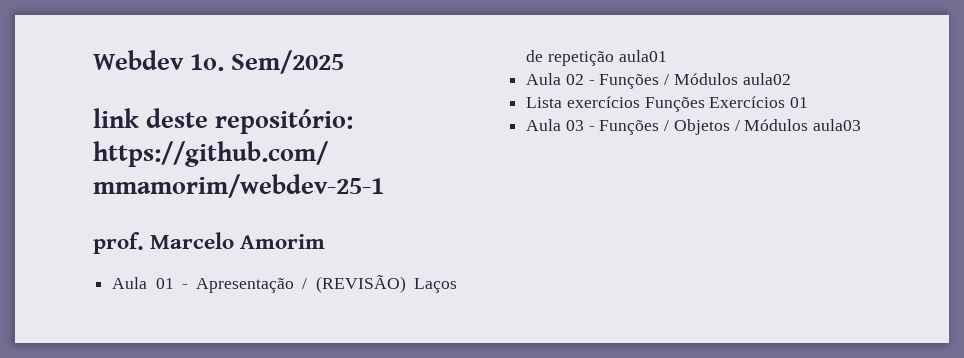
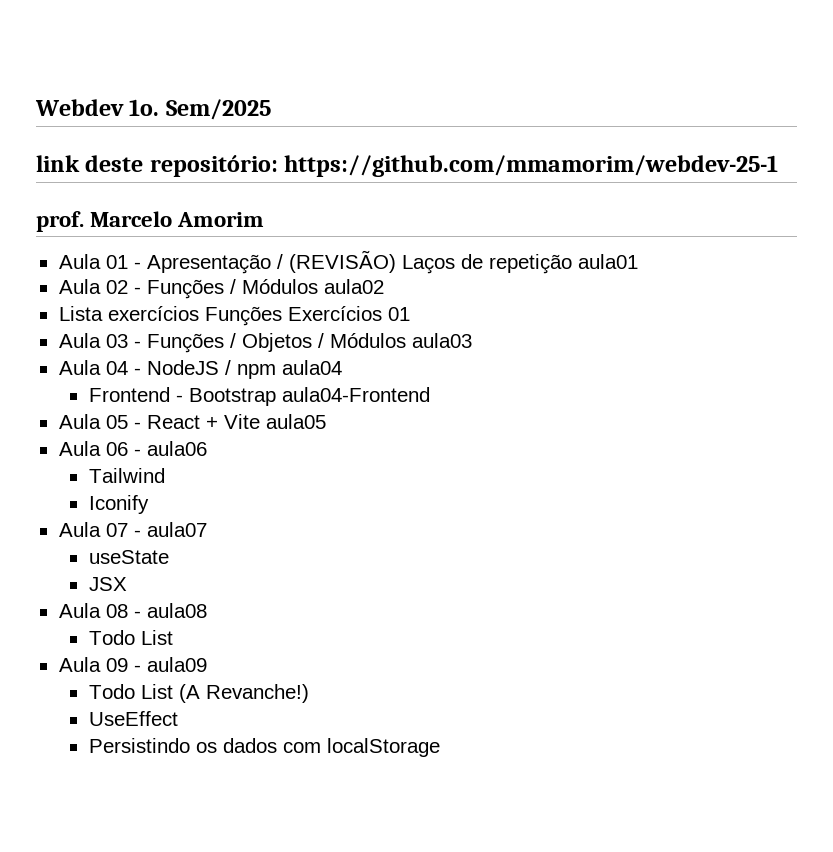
(862, 125) none -> [58,360,342,379] [88,387,430,406] [58,414,326,429] [58,441,207,456] [88,468,165,483] [88,495,149,514] [58,522,207,537] [88,550,169,564] [88,577,127,591] [58,603,207,618] [88,630,173,645] [58,657,207,672] [88,684,309,703] [88,711,178,726] [88,738,440,757] // Aula 04 - NodeJS / npm aula04 // Frontend - Bootstrap aula04-Frontend // Aula 05 - React + Vite aula05 // Aula 06 - aula06 // Tailwind // Iconify // Aula 07 - aula07 // useState // JSX // Aula 08 - aula08 // Todo List // Aula 09 - aula09 // Todo List (A Revanche!) // UseEffect // Persistindo os dados com localStorage

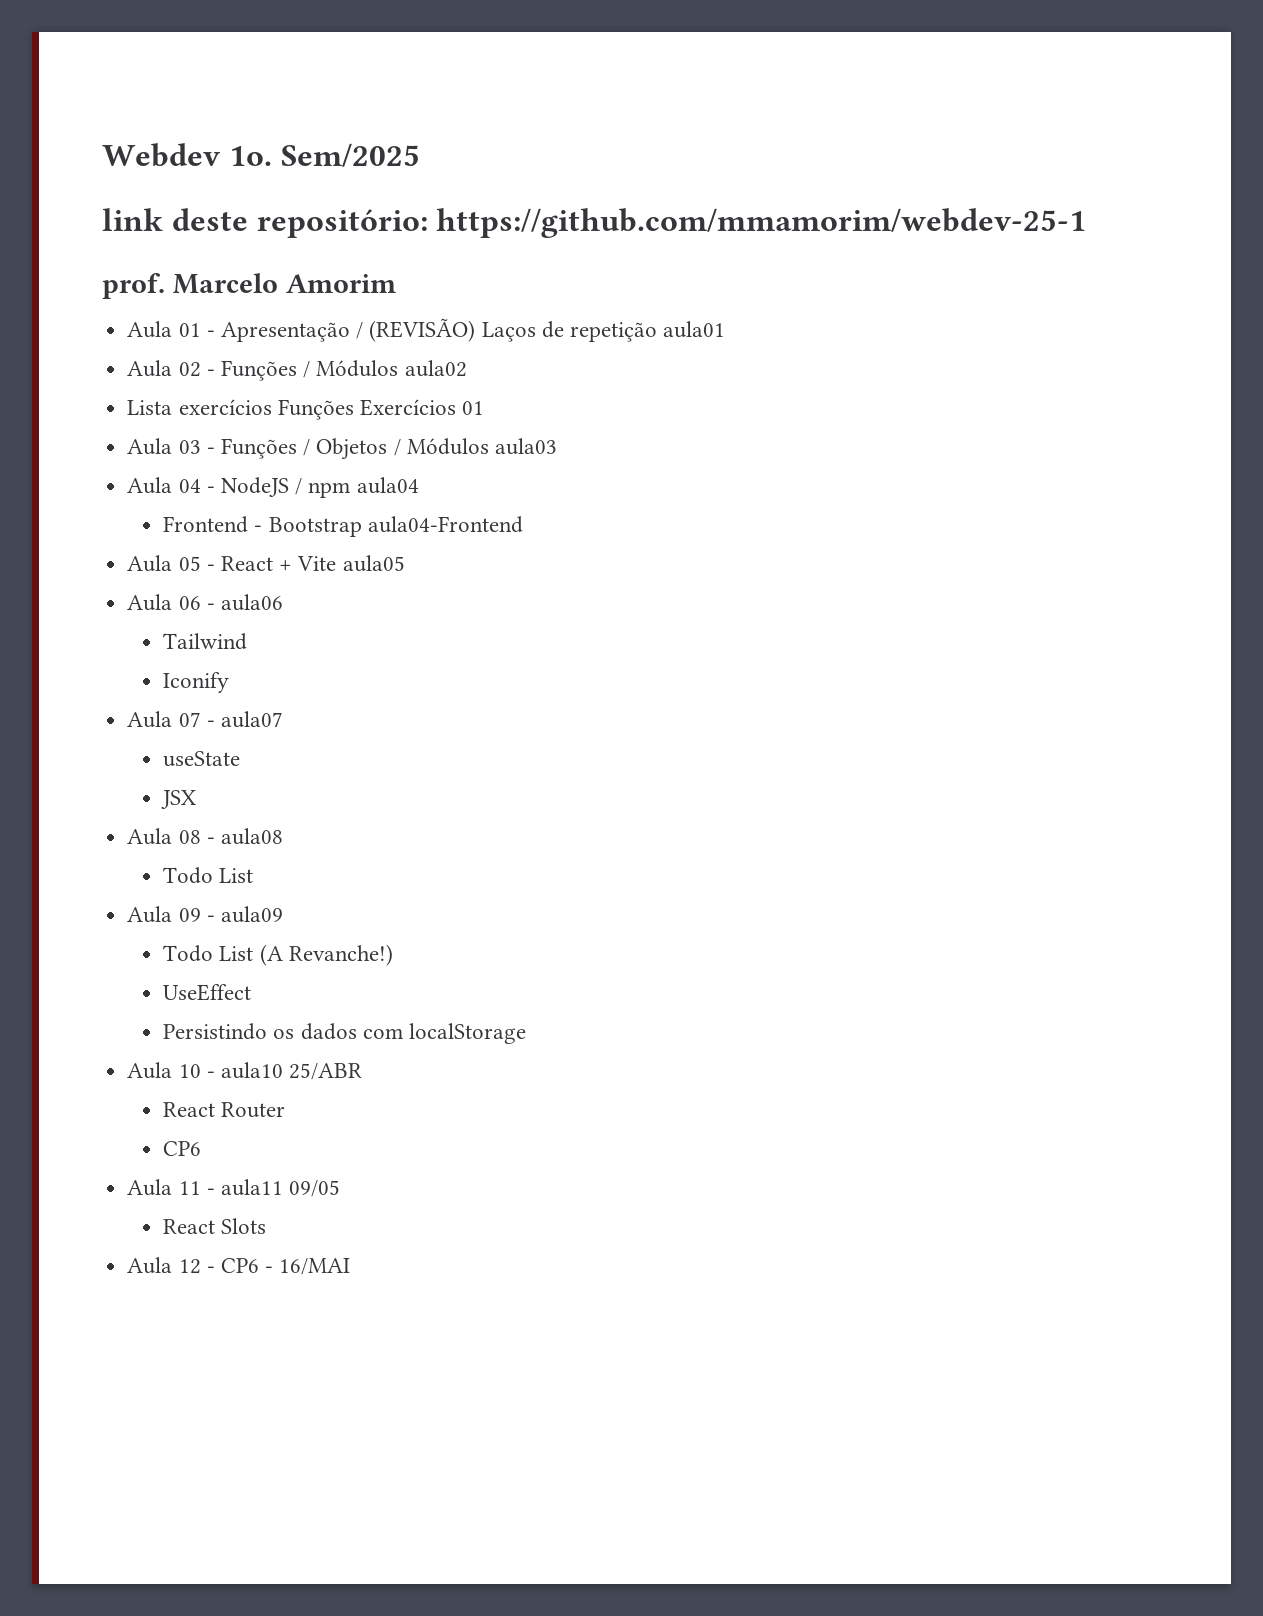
(440, 747) none -> [127,1062,363,1080] [163,1102,286,1118] [163,1141,202,1156] [127,1179,341,1197] [163,1218,267,1234] [127,1257,351,1275] // Aula 10 - aula10 25/ABR // React Router // CP6 // Aula 11 - aula11 09/05 // React Slots // Aula 12 - CP6 - 16/MAI

